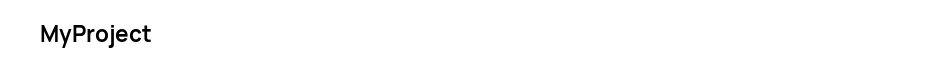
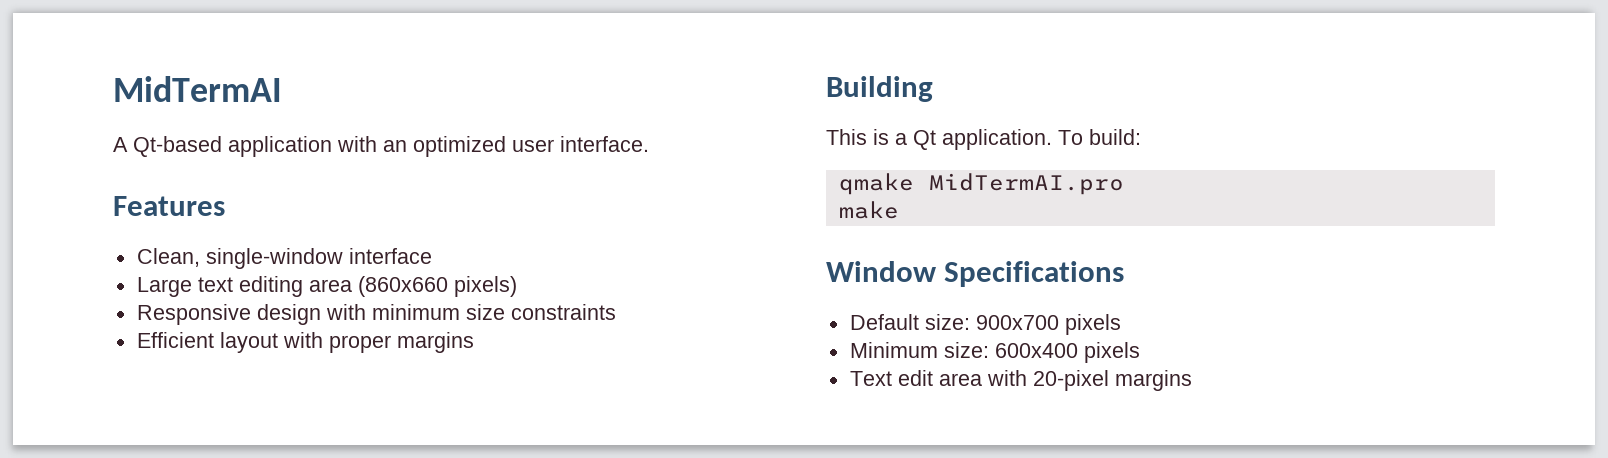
[40,25,152,48] MyProject -> [113,76,282,102] [113,136,649,157] [113,196,225,216] [136,248,432,269] [136,276,517,297] [136,304,616,325] [136,332,474,353] [826,76,933,102] [826,129,1141,150] [838,173,1124,195] [838,201,899,219] [826,261,1125,287] [849,314,1121,335] [849,342,1140,363] [849,370,1192,391] MidTermAI // A Qt-based application with an optimized user interface. // Features // Clean, single-window interface // Large text editing area (860x660 pixels) // Responsive design with minimum size constraints // Efficient layout with proper margins // Building // This is a Qt application. To build: // qmake MidTermAI.pro // make // Window Specifications // Default size: 900x700 pixels // Minimum size: 600x400 pixels // Text edit area with 20-pixel margins

